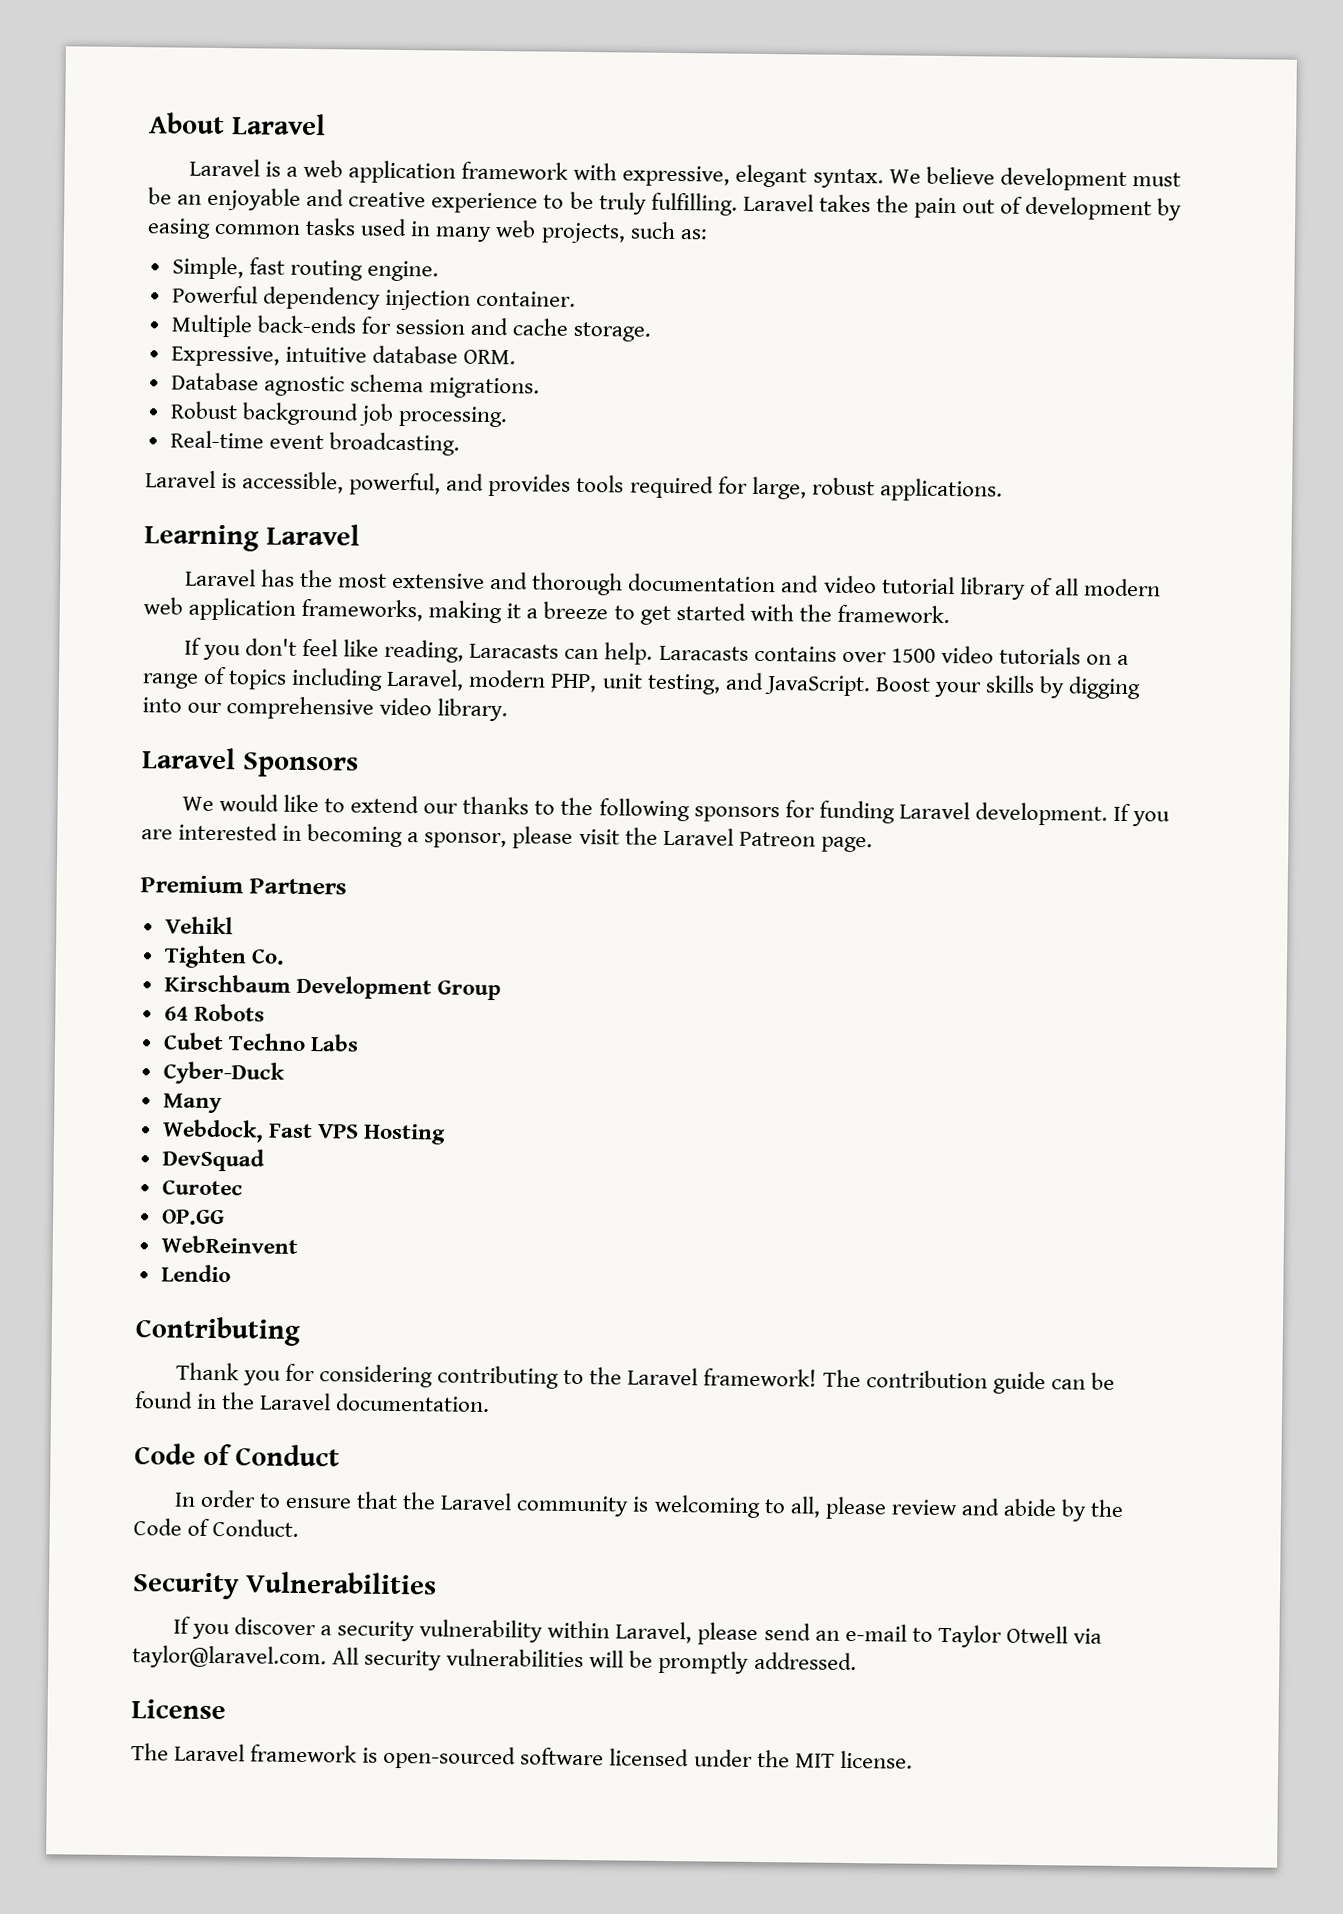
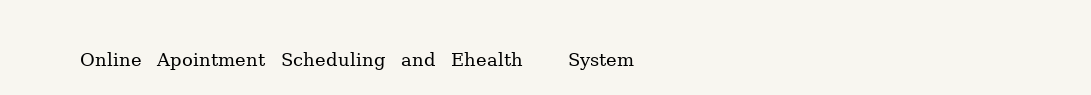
[149,112,326,136] [188,158,1181,191] [148,187,1183,221] [147,217,708,244] [171,256,439,282] [171,285,576,311] [170,314,652,342] [170,345,516,367] [170,372,540,399] [169,401,508,428] [169,430,460,456] [145,470,1003,502] [144,523,360,552] [184,568,1161,600] [143,597,950,625] [183,637,1130,666] [142,666,1142,700] [142,696,509,722] [142,747,359,778] [181,794,1171,827] [141,822,873,853] [140,875,347,895] [164,916,233,935] [163,945,285,969] [163,974,501,1001] [163,1003,265,1022] [162,1032,359,1052] [162,1061,285,1085] [162,1093,222,1114] [161,1119,446,1145] [161,1148,265,1172] [161,1179,243,1196] [161,1209,225,1226] [160,1235,298,1254] [160,1264,231,1283] [135,1316,301,1346] [175,1362,1115,1395] [135,1391,491,1413] [134,1443,341,1467] [173,1489,1125,1522] [133,1518,300,1537] [132,1571,437,1600] [172,1616,1103,1648] [132,1645,857,1674] [131,1699,226,1720] [131,1743,913,1770] About Laravel // Laravel is a web application framework with expressive, elegant syntax. We believe development must be an enjoyable and creative experience to be truly fulfilling. Laravel takes the pain out of development by easing common tasks used in many web projects, such as: // Simple, fast routing engine. // Powerful dependency injection container. // Multiple back-ends for session and cache storage. // Expressive, intuitive database ORM. // Database agnostic schema migrations. // Robust background job processing. // Real-time event broadcasting. // Laravel is accessible, powerful, and provides tools required for large, robust applications. // Learning Laravel // Laravel has the most extensive and thorough documentation and video tutorial library of all modern web application frameworks, making it a breeze to get started with the framework. // If you don't feel like reading, Laracasts can help. Laracasts contains over 1500 video tutorials on a range of topics including Laravel, modern PHP, unit testing, and JavaScript. Boost your skills by digging into our comprehensive video library. // Laravel Sponsors // We would like to extend our thanks to the following sponsors for funding Laravel development. If you are interested in becoming a sponsor, please visit the Laravel Patreon page. // Premium Partners // Vehikl // Tighten Co. // Kirschbaum Development Group // 64 Robots // Cubet Techno Labs // Cyber-Duck // Many // Webdock, Fast VPS Hosting // DevSquad // Curotec // OP.GG // WebReinvent // Lendio // Contributing // Thank you for considering contributing to the Laravel framework! The contribution guide can be found in the Laravel documentation. // Code of Conduct // In order to ensure that the Laravel community is welcoming to all, please review and abide by the Code of Conduct. // Security Vulnerabilities // If you discover a security vulnerability within Laravel, please send an e-mail to Taylor Otwell via taylor@laravel.com. All security vulnerabilities will be promptly addressed. // License // The Laravel framework is open-sourced software licensed under the MIT license. -> [80,52,634,70] Online Apointment Scheduling and Ehealth System

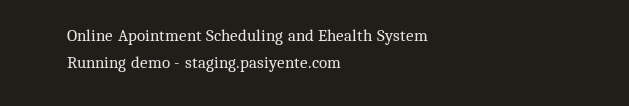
(634, 61) none -> [67,56,341,72] // Running demo - staging.pasiyente.com

